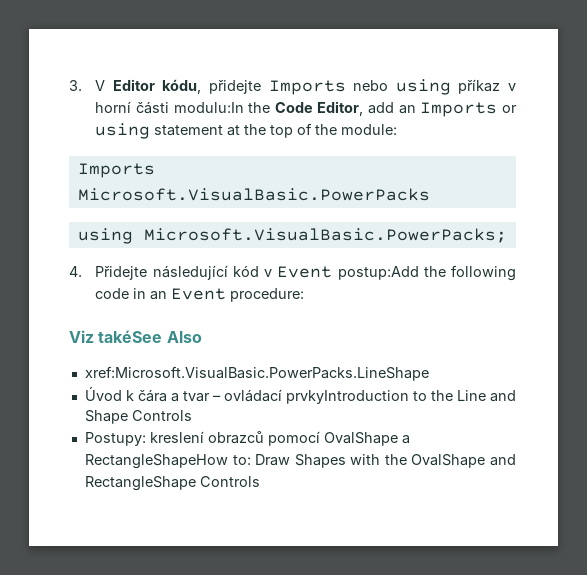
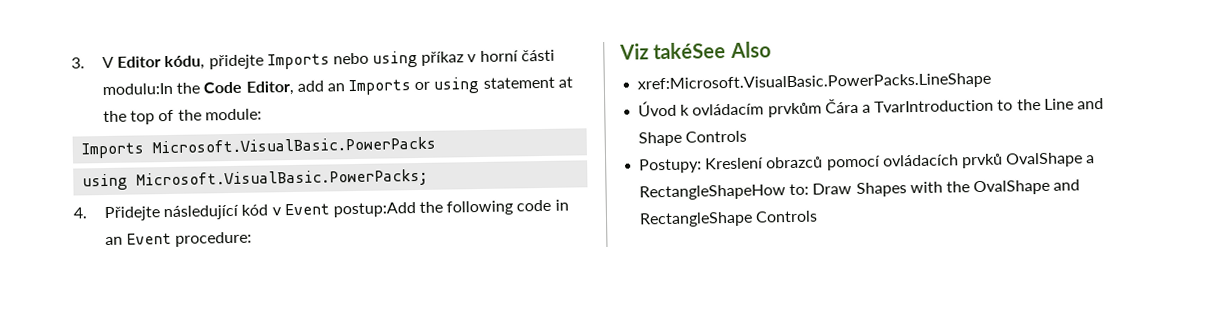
[137,389,409,404] čára a tvar – ovládací prvkyIntroduction -> [692,98,995,118] ovládacím prvkům Čára a TvarIntroduction
[149,431,204,443] kreslení -> [705,157,765,170] Kreslení
(320, 438) none -> [882,153,1003,169] ovládacích prvků

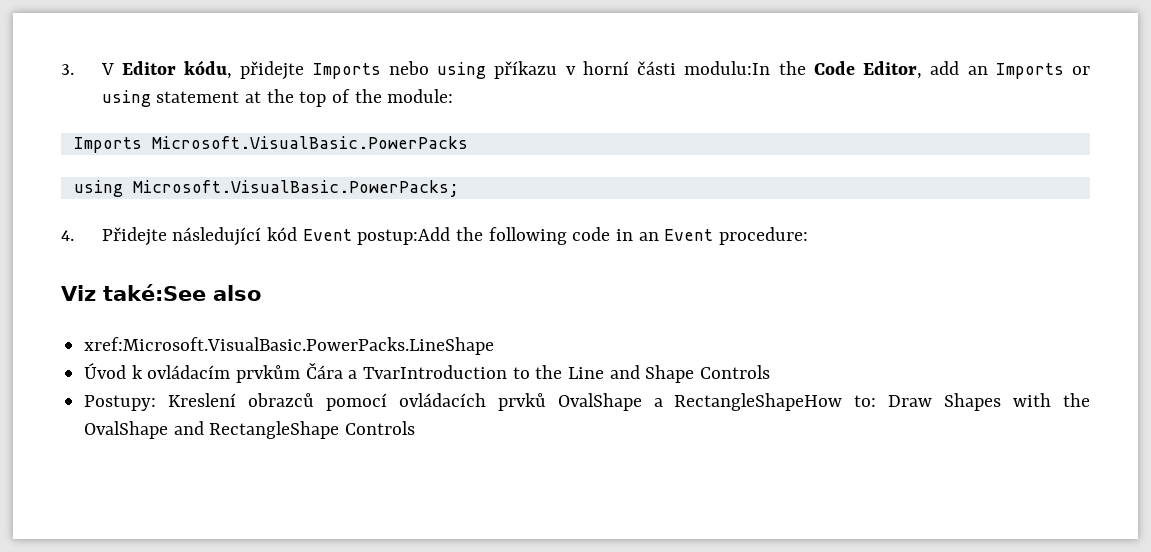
[421,51,465,66] příkaz -> [494,61,558,79] příkazu
[271,207,282,216] v -> (298, 234) none
[653,41,771,60] takéSee Also -> [103,284,261,301] také:See also

